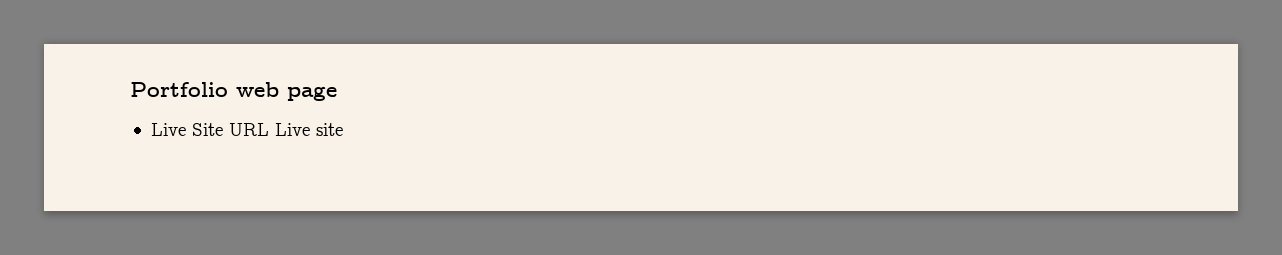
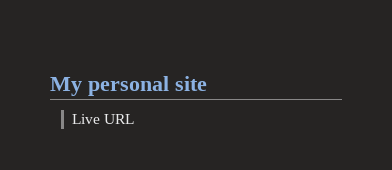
[130,82,337,101] [150,123,343,136] Portfolio web page // Live Site URL Live site -> [50,76,207,96] [72,114,135,124] My personal site // Live URL

